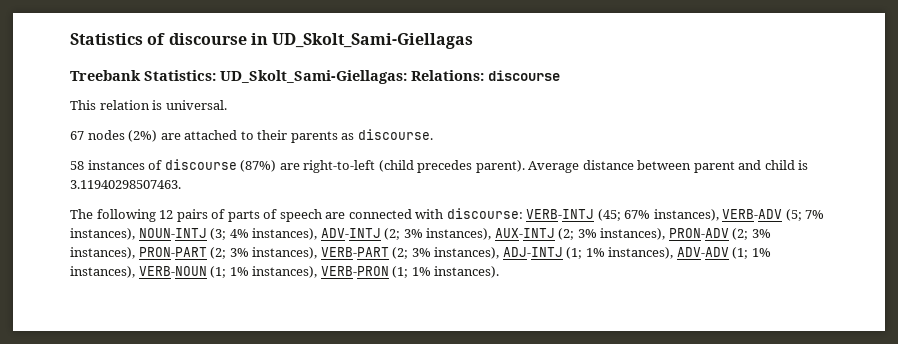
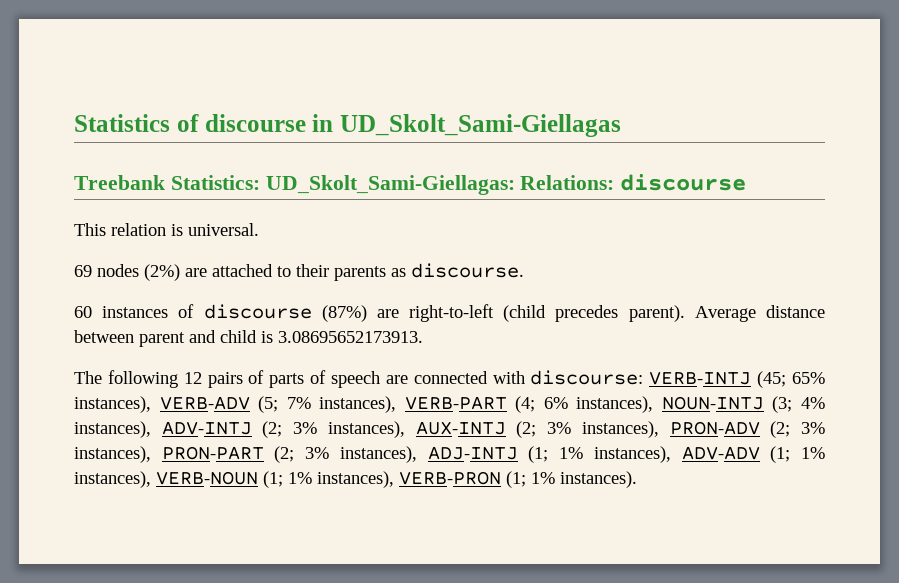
[70,131,84,140] 67 -> [74,265,92,277] 69
[70,161,84,170] 58 -> [74,306,92,318] 60
[70,180,181,189] 3.11940298507463. -> [278,331,423,343] 3.08695652173913.
[624,210,651,219] 67% -> [792,372,825,384] 65%
(135, 234) none -> [404,396,654,413] VERB-PART (4; 6% instances),
[320,247,500,259] VERB-PART (2; 3% instances), -> (417, 454) none

